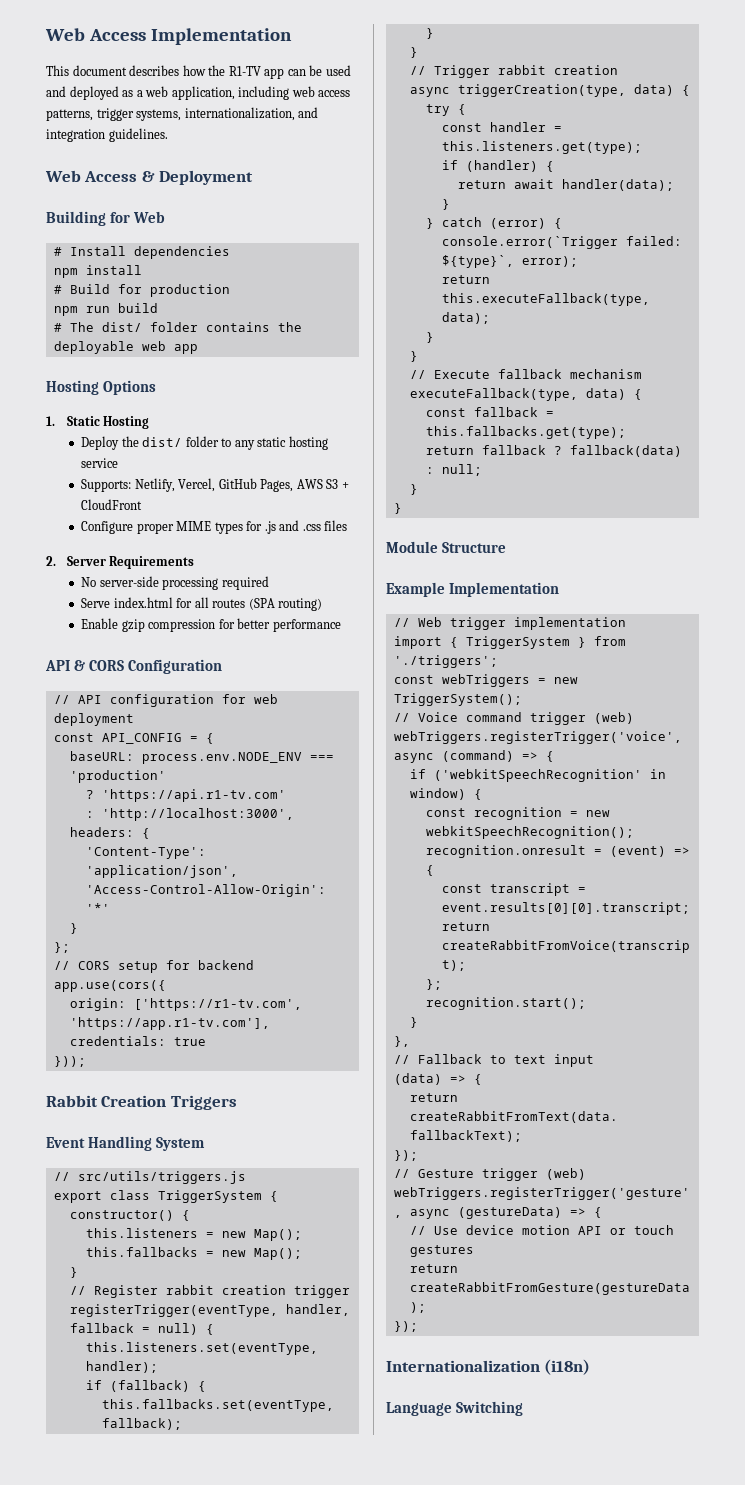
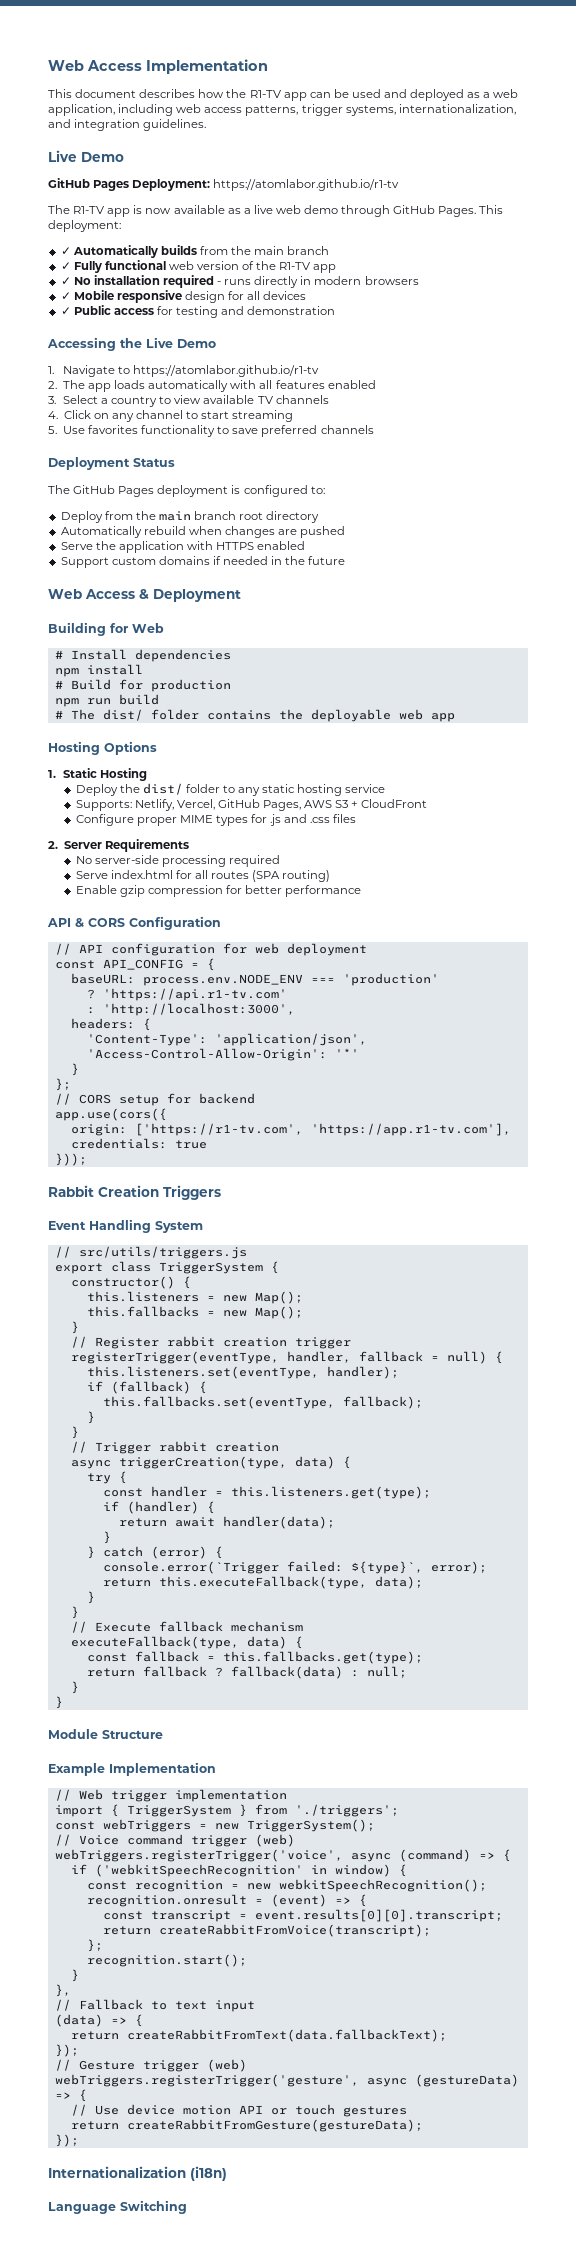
(168, 135) none -> [48,150,124,162] [48,178,400,191] [48,205,504,217] [48,220,121,232] [60,245,330,258] [60,260,337,273] [60,275,419,288] [60,290,307,303] [60,305,336,318] [47,337,216,351] [48,365,320,377] [48,380,376,392] [48,395,329,407] [48,410,294,422] [48,425,374,437] [48,457,175,470] [48,485,325,497] [60,511,320,523] [60,526,346,538] [60,541,306,553] [60,556,346,568] // Live Demo // GitHub Pages Deployment: https://atomlabor.github.io/r1-tv // The R1-TV app is now available as a live web demo through GitHub Pages. This deployment: // ✓ Automatically builds from the main branch // ✓ Fully functional web version of the R1-TV app // ✓ No installation required - runs directly in modern browsers // ✓ Mobile responsive design for all devices // ✓ Public access for testing and demonstration // Accessing the Live Demo // 1. Navigate to https://atomlabor.github.io/r1-tv // 2. The app loads automatically with all features enabled // 3. Select a country to view available TV channels // 4. Click on any channel to start streaming // 5. Use favorites functionality to save preferred channels // Deployment Status // The GitHub Pages deployment is configured to: // Deploy from the main branch root directory // Automatically rebuild when changes are pushed // Serve the application with HTTPS enabled // Support custom domains if needed in the future

